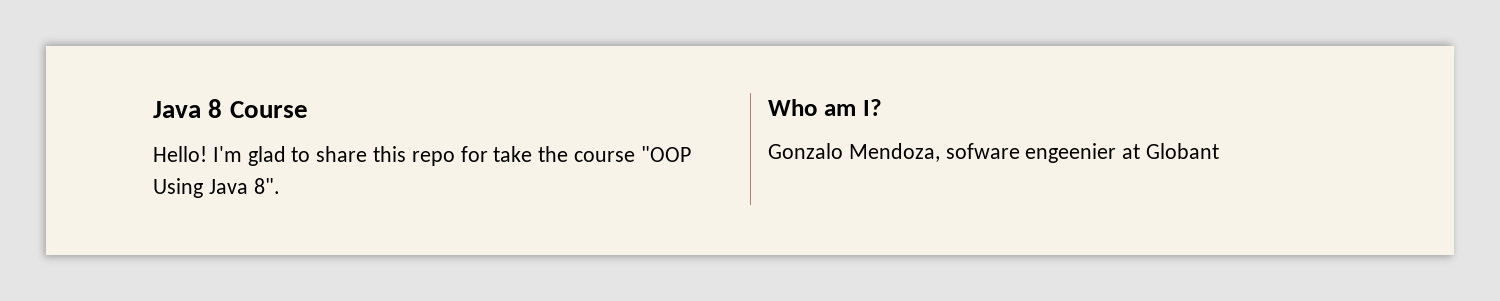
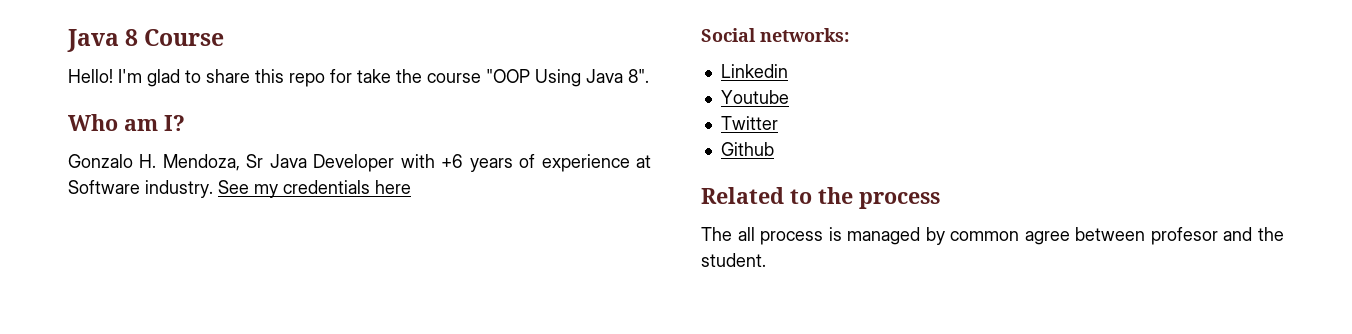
[848,143,1220,163] Mendoza, sofware engeenier at Globant -> [139,154,651,172] [68,180,411,198] [701,28,849,42] [720,64,788,78] [720,90,789,104] [720,116,778,130] [720,142,774,156] [701,187,940,209] [701,227,1284,245] [701,253,766,267] H. Mendoza, Sr Java Developer with +6 years of experience at Software industry. See my credentials here // Social networks: // Linkedin // Youtube // Twitter // Github // Related to the process // The all process is managed by common agree between profesor and the student.

